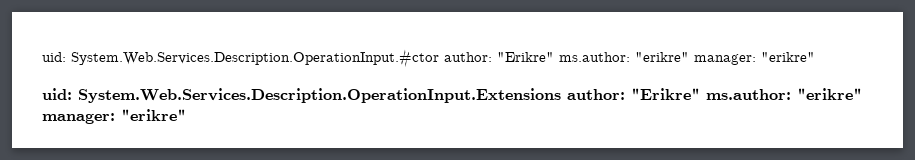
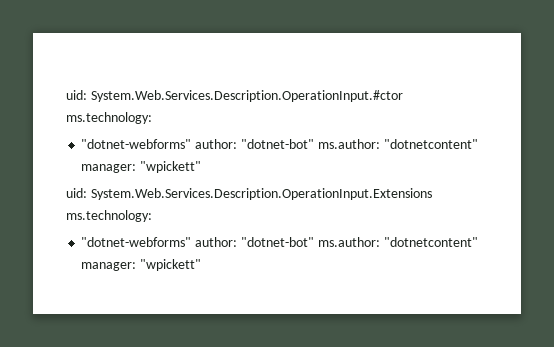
[444,52,815,65] [42,88,862,103] [42,109,186,124] author: "Erikre" ms.author: "erikre" manager: "erikre" // uid: System.Web.Services.Description.OperationInput.Extensions author: "Erikre" ms.author: "erikre" manager: "erikre" -> [66,112,152,124] [81,139,478,149] [81,161,202,173] [66,188,432,200] [66,210,152,222] [81,237,478,247] [81,259,202,271] ms.technology: // "dotnet-webforms" author: "dotnet-bot" ms.author: "dotnetcontent" manager: "wpickett" // uid: System.Web.Services.Description.OperationInput.Extensions ms.technology: // "dotnet-webforms" author: "dotnet-bot" ms.author: "dotnetcontent" manager: "wpickett"

